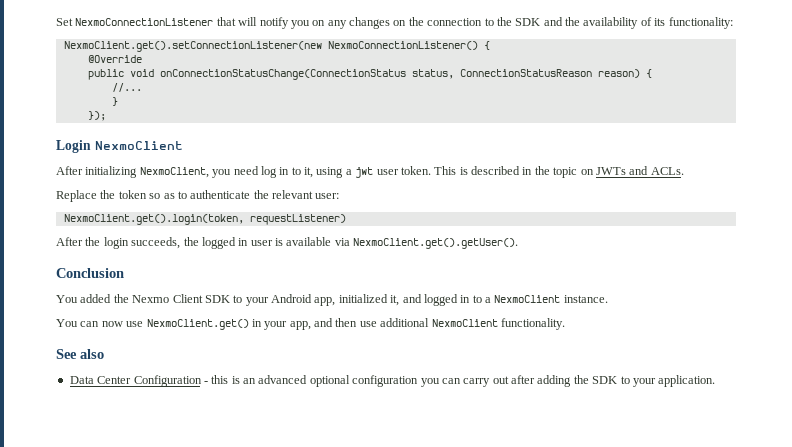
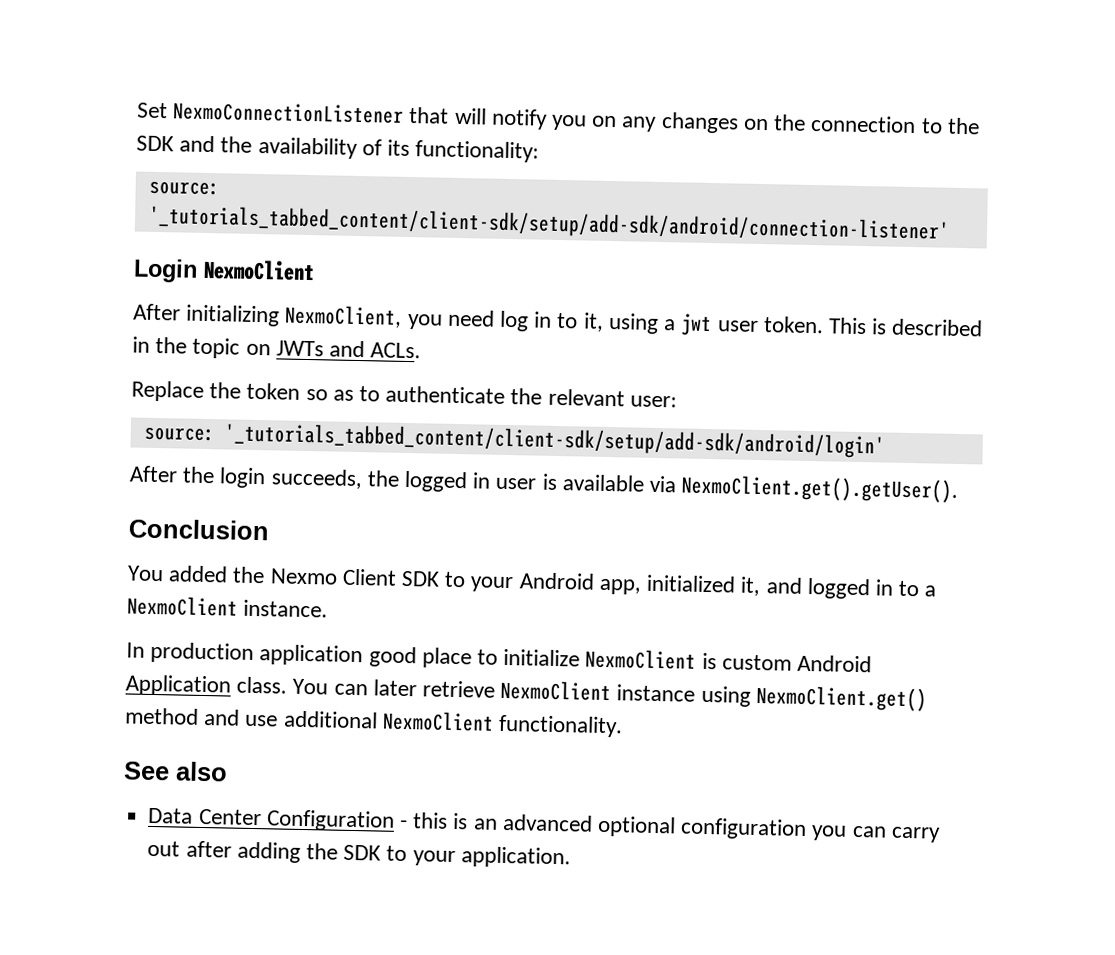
[63,41,490,52] [87,55,142,63] [87,69,652,80] [111,83,142,92] [111,97,118,106] [87,111,106,121] NexmoClient.get().setConnectionListener(new NexmoConnectionListener() { // @Override // public void onConnectionStatusChange(ConnectionStatus status, ConnectionStatusReason reason) { // //... // } // }); -> [148,180,220,196] [147,204,950,244] source: '_tutorials_tabbed_content/client-sdk/setup/add-sdk/android/connection-listener'
[63,214,346,225] NexmoClient.get().login(token, requestListener) -> [143,422,885,459] source: '_tutorials_tabbed_content/client-sdk/setup/add-sdk/android/login'
[56,318,358,330] You can now use NexmoClient.get() in your app, and then -> [126,641,873,673] [125,674,927,712] [125,707,241,726] In production application good place to initialize NexmoClient is custom Android Application class. You can later retrieve NexmoClient instance using NexmoClient.get() method and

